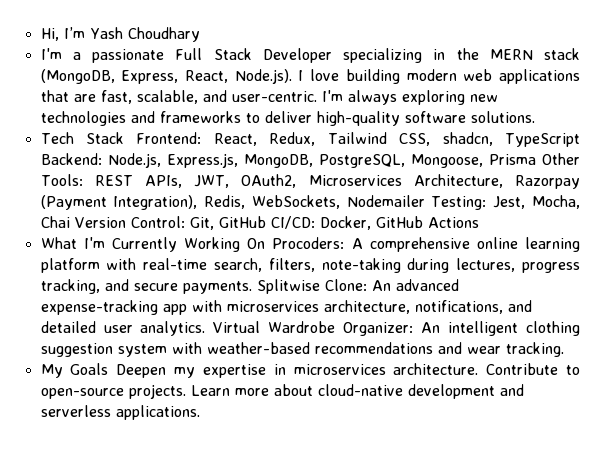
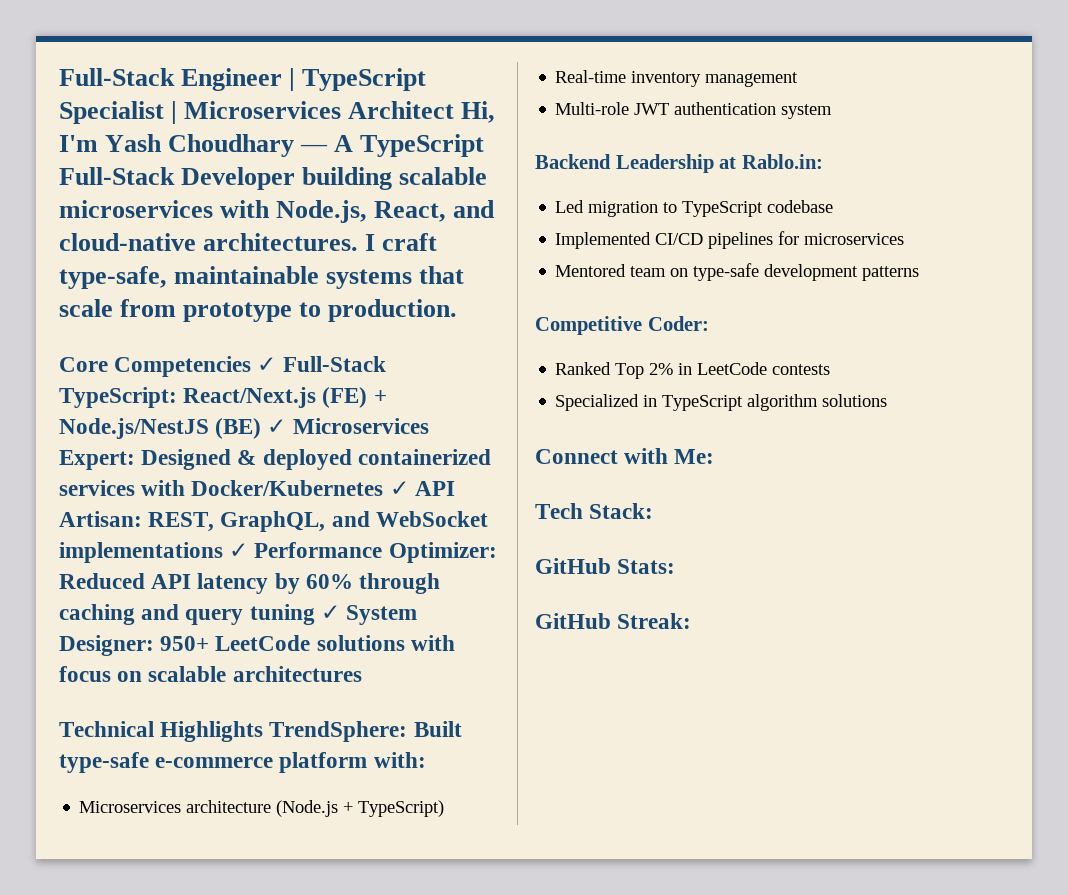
[40,27,200,42] [40,48,580,63] [40,69,580,84] [40,90,498,105] [40,111,535,126] [40,132,581,147] [40,153,580,168] [40,174,580,189] [40,195,580,210] [40,216,479,230] [40,237,580,252] [40,258,580,273] [40,279,459,294] [40,300,532,315] [40,321,580,336] [40,342,564,357] [40,363,580,378] [40,384,524,399] [40,405,200,420] Hi, I’m Yash Choudhary // I'm a passionate Full Stack Developer specializing in the MERN stack (MongoDB, Express, React, Node.js). I love building modern web applications that are fast, scalable, and user-centric. I'm always exploring new technologies and frameworks to deliver high-quality software solutions. // Tech Stack Frontend: React, Redux, Tailwind CSS, shadcn, TypeScript Backend: Node.js, Express.js, MongoDB, PostgreSQL, Mongoose, Prisma Other Tools: REST APIs, JWT, OAuth2, Microservices Architecture, Razorpay (Payment Integration), Redis, WebSockets, Nodemailer Testing: Jest, Mocha, Chai Version Control: Git, GitHub CI/CD: Docker, GitHub Actions // What I'm Currently Working On Procoders: A comprehensive online learning platform with real-time search, filters, note-taking during lectures, progress tracking, and secure payments. Splitwise Clone: An advanced expense-tracking app with microservices architecture, notifications, and detailed user analytics. Virtual Wardrobe Organizer: An intelligent clothing suggestion system with weather-based recommendations and wear tracking. // My Goals Deepen my expertise in microservices architecture. Contribute to open-source projects. Learn more about cloud-native development and serverless applications. -> [59,68,427,91] [59,101,496,124] [59,134,485,157] [59,167,488,190] [59,200,496,223] [59,233,438,251] [59,266,465,289] [59,299,458,322] [59,356,386,377] [59,387,387,408] [59,418,429,439] [59,449,491,470] [59,480,455,496] [59,511,488,532] [59,542,497,563] [59,573,441,594] [59,604,418,625] [59,635,455,656] [59,666,362,682] [59,721,462,742] [59,752,426,773] [79,800,445,817] [555,70,799,87] [555,102,833,119] [535,154,823,173] [555,200,834,217] [555,231,905,249] [555,263,920,281] [535,316,709,335] [555,362,831,379] [555,394,888,411] [535,448,715,464] [535,503,654,519] [535,558,676,574] [535,613,692,629] Full-Stack Engineer | TypeScript Specialist | Microservices Architect Hi, I'm Yash Choudhary — A TypeScript Full-Stack Developer building scalable microservices with Node.js, React, and cloud-native architectures. I craft type-safe, maintainable systems that scale from prototype to production. // Core Competencies ✓ Full-Stack TypeScript: React/Next.js (FE) + Node.js/NestJS (BE) ✓ Microservices Expert: Designed & deployed containerized services with Docker/Kubernetes ✓ API Artisan: REST, GraphQL, and WebSocket implementations ✓ Performance Optimizer: Reduced API latency by 60% through caching and query tuning ✓ System Designer: 950+ LeetCode solutions with focus on scalable architectures // Technical Highlights TrendSphere: Built type-safe e-commerce platform with: // Microservices architecture (Node.js + TypeScript) // Real-time inventory management // Multi-role JWT authentication system // Backend Leadership at Rablo.in: // Led migration to TypeScript codebase // Implemented CI/CD pipelines for microservices // Mentored team on type-safe development patterns // Competitive Coder: // Ranked Top 2% in LeetCode contests // Specialized in TypeScript algorithm solutions // Connect with Me: // Tech Stack: // GitHub Stats: // GitHub Streak:

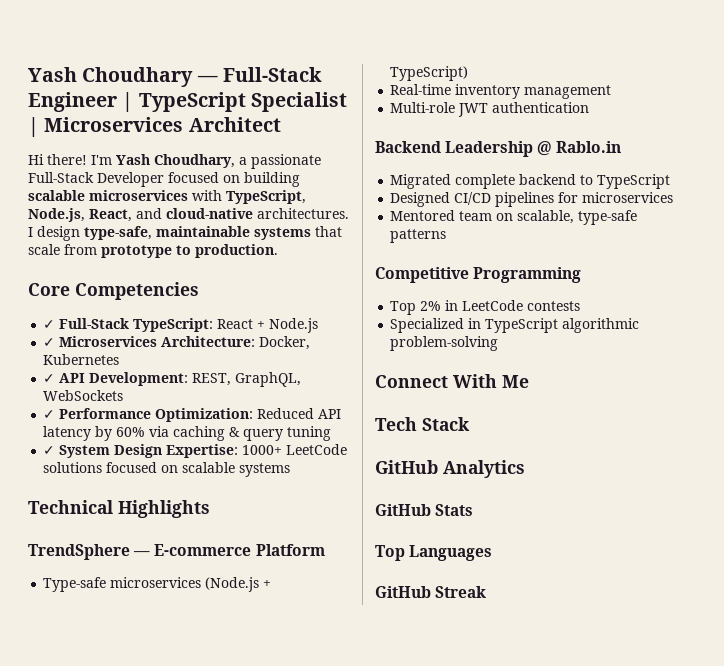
(59, 77) none -> [28,67,218,87] Yash Choudhary —
[461,101,496,123] [59,134,485,157] [59,167,296,190] Hi, I'm Yash Choudhary — A TypeScript Full-Stack Developer -> [28,154,321,169] [28,172,240,187] // Hi there! I'm Yash Choudhary, a passionate Full-Stack Developer focused on
(271, 209) none -> [226,190,306,204] TypeScript,
[382,233,438,251] craft -> [37,226,80,241] design
(252, 366) none -> (199, 291) //
[183,387,387,408] [59,418,429,439] [59,449,491,470] [59,480,384,496] React/Next.js (FE) + Node.js/NestJS (BE) ✓ Microservices Expert: Designed & deployed containerized services with Docker/Kubernetes -> [217,318,319,333] [43,336,311,350] [43,354,120,365] React + Node.js // ✓ Microservices Architecture: Docker, Kubernetes //
[59,511,142,527] Artisan: -> [89,372,189,386] Development:
[331,511,488,527] [59,542,223,563] and WebSocket implementations -> [43,390,124,401] WebSockets //
[388,542,497,563] Optimizer: -> [155,408,254,422] Optimization:
[359,573,441,594] [59,604,180,625] through caching and -> [149,426,241,441] via caching &
(315, 614) none -> (332, 433) //
[59,635,455,656] [59,666,111,682] Designer: 950+ LeetCode solutions with focus -> [114,444,348,458] [43,462,158,473] Design Expertise: 1000+ LeetCode solutions focused
[232,666,362,682] architectures -> [239,463,291,477] systems
[269,721,462,742] [59,752,426,773] [79,800,272,813] TrendSphere: Built type-safe e-commerce platform with: // Microservices architecture -> [28,544,325,560] [43,577,202,592] // TrendSphere — E-commerce Platform // Type-safe microservices
[781,104,833,119] system -> (590, 107) none
[719,154,823,169] [555,200,659,217] at Rablo.in: // Led migration -> [537,141,621,156] [390,174,577,189] @ Rablo.in // Migrated complete backend
[767,200,834,213] [555,232,652,249] codebase // Implemented -> [390,192,451,207] // Designed
[693,263,859,281] type-safe development -> [517,210,638,225] scalable, type-safe
[647,316,709,331] [555,362,612,375] Coder: // Ranked -> [473,267,582,283] Programming //
[747,394,888,411] algorithm solutions -> [562,318,640,333] [390,336,499,351] algorithmic problem-solving
[624,448,715,464] with Me: -> [453,374,529,388] With Me
[589,503,654,519] [535,558,676,574] [535,613,692,629] Stack: // GitHub Stats: // GitHub Streak: -> [422,417,470,431] [375,460,525,478] [375,504,474,516] [375,545,493,561] [375,586,487,598] Stack // GitHub Analytics // GitHub Stats // Top Languages // GitHub Streak

